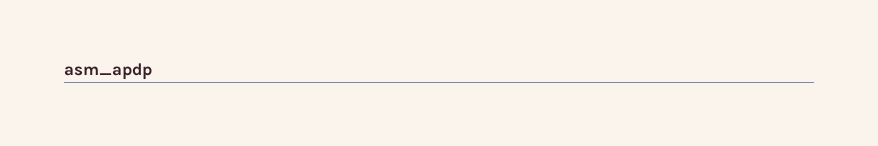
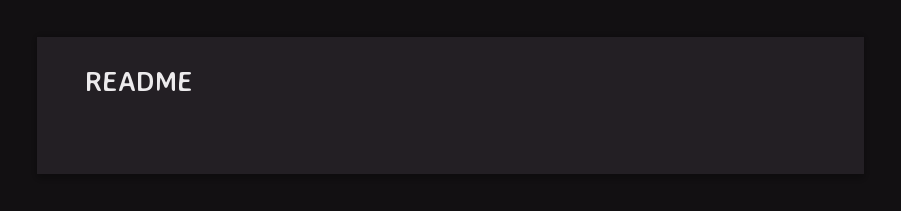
[64,63,152,80] asm_apdp -> [85,72,193,91] README

